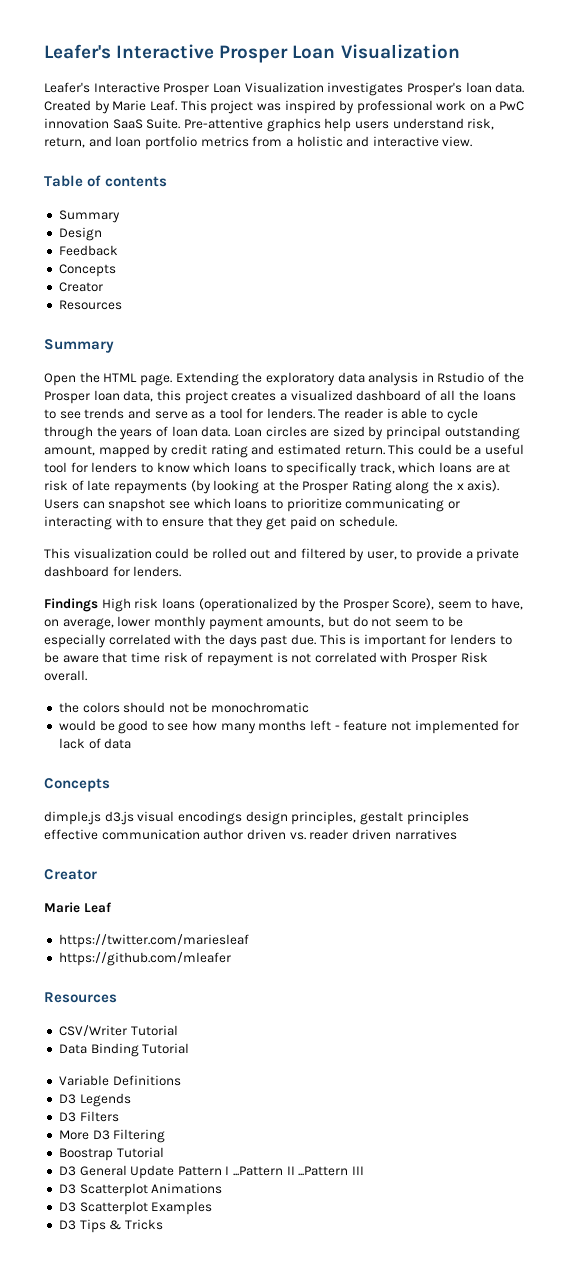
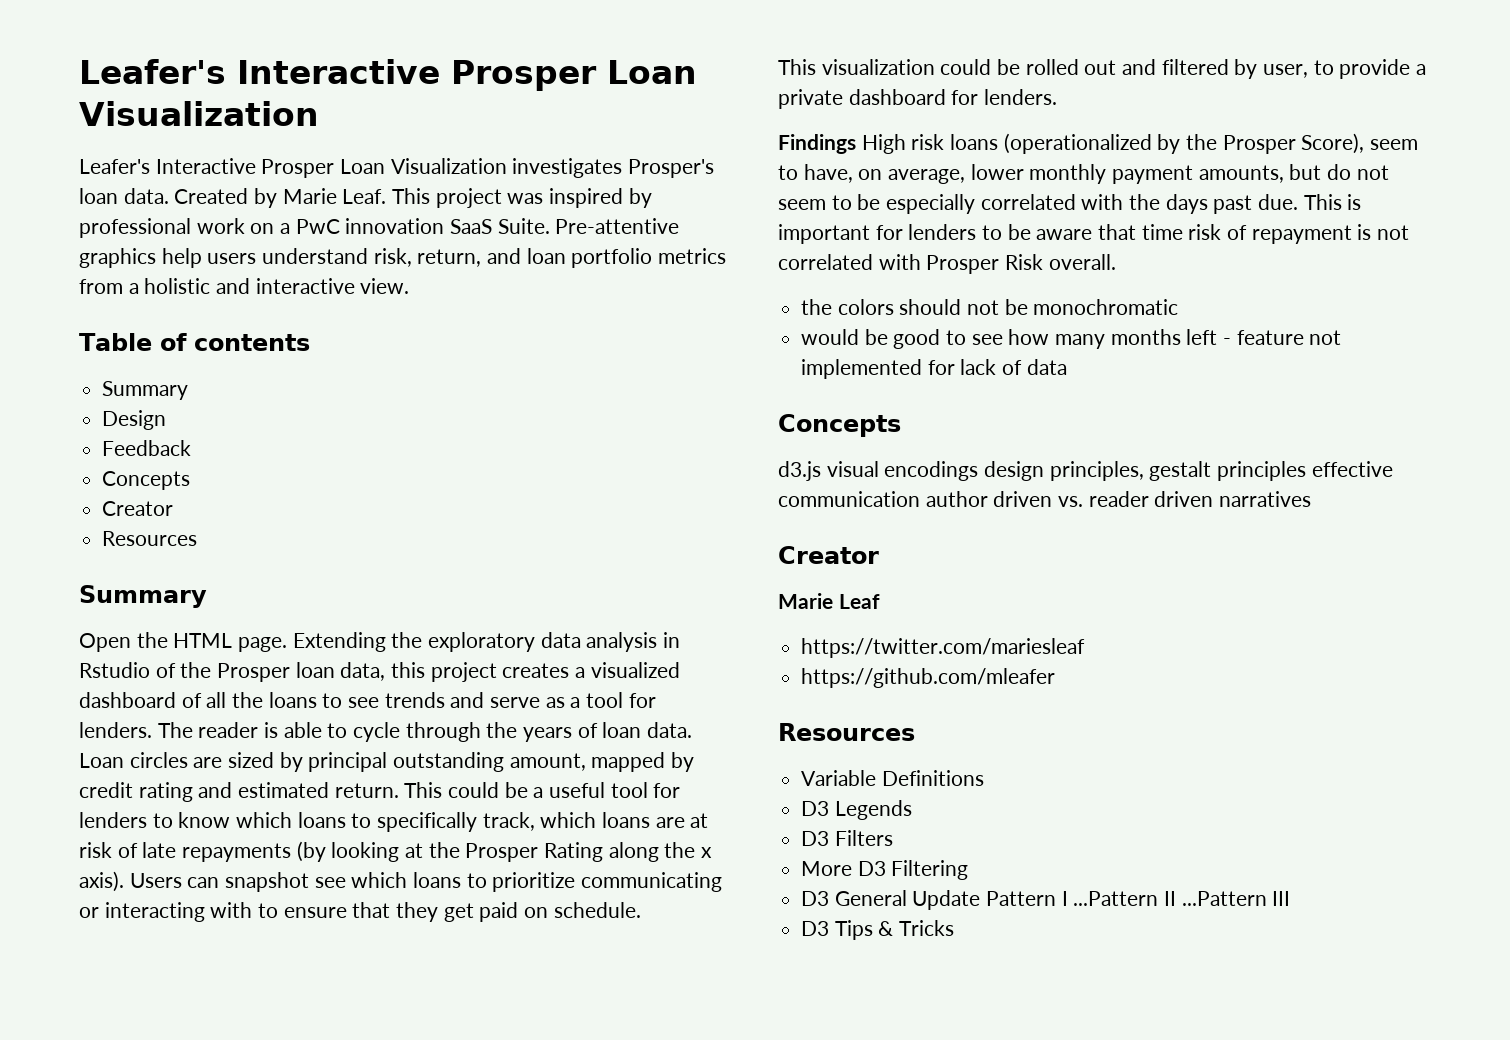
[44,811,101,825] dimple.js -> (901, 425) none
[58,1025,178,1036] [58,1043,190,1057] // CSV/Writer Tutorial // Data Binding Tutorial -> (915, 732) none
[58,1147,164,1161] // Boostrap Tutorial -> (969, 870) none
[58,1183,223,1197] [58,1201,213,1215] // D3 Scatterplot Animations // D3 Scatterplot Examples -> (1291, 898) none

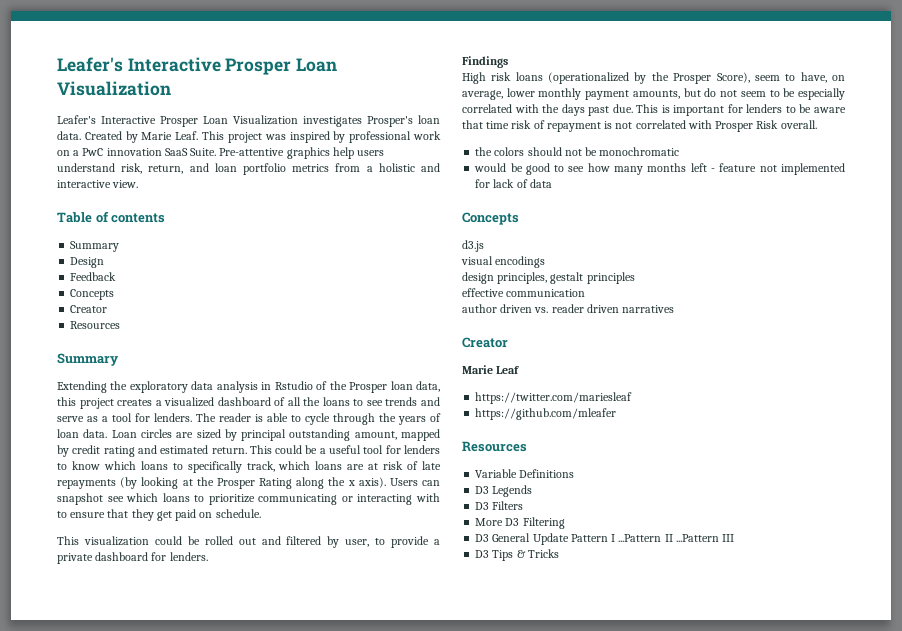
[79,632,288,652] Open the HTML page. -> (119, 359) none
(856, 144) none -> (508, 62) //
(821, 471) none -> (484, 246) //
(979, 471) none -> (546, 262) //
(1307, 471) none -> (635, 278) //
(920, 499) none -> (586, 293) //

